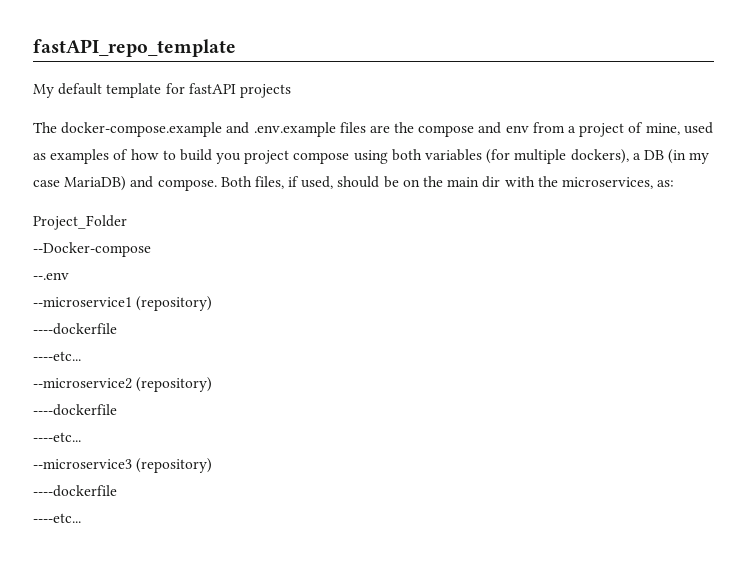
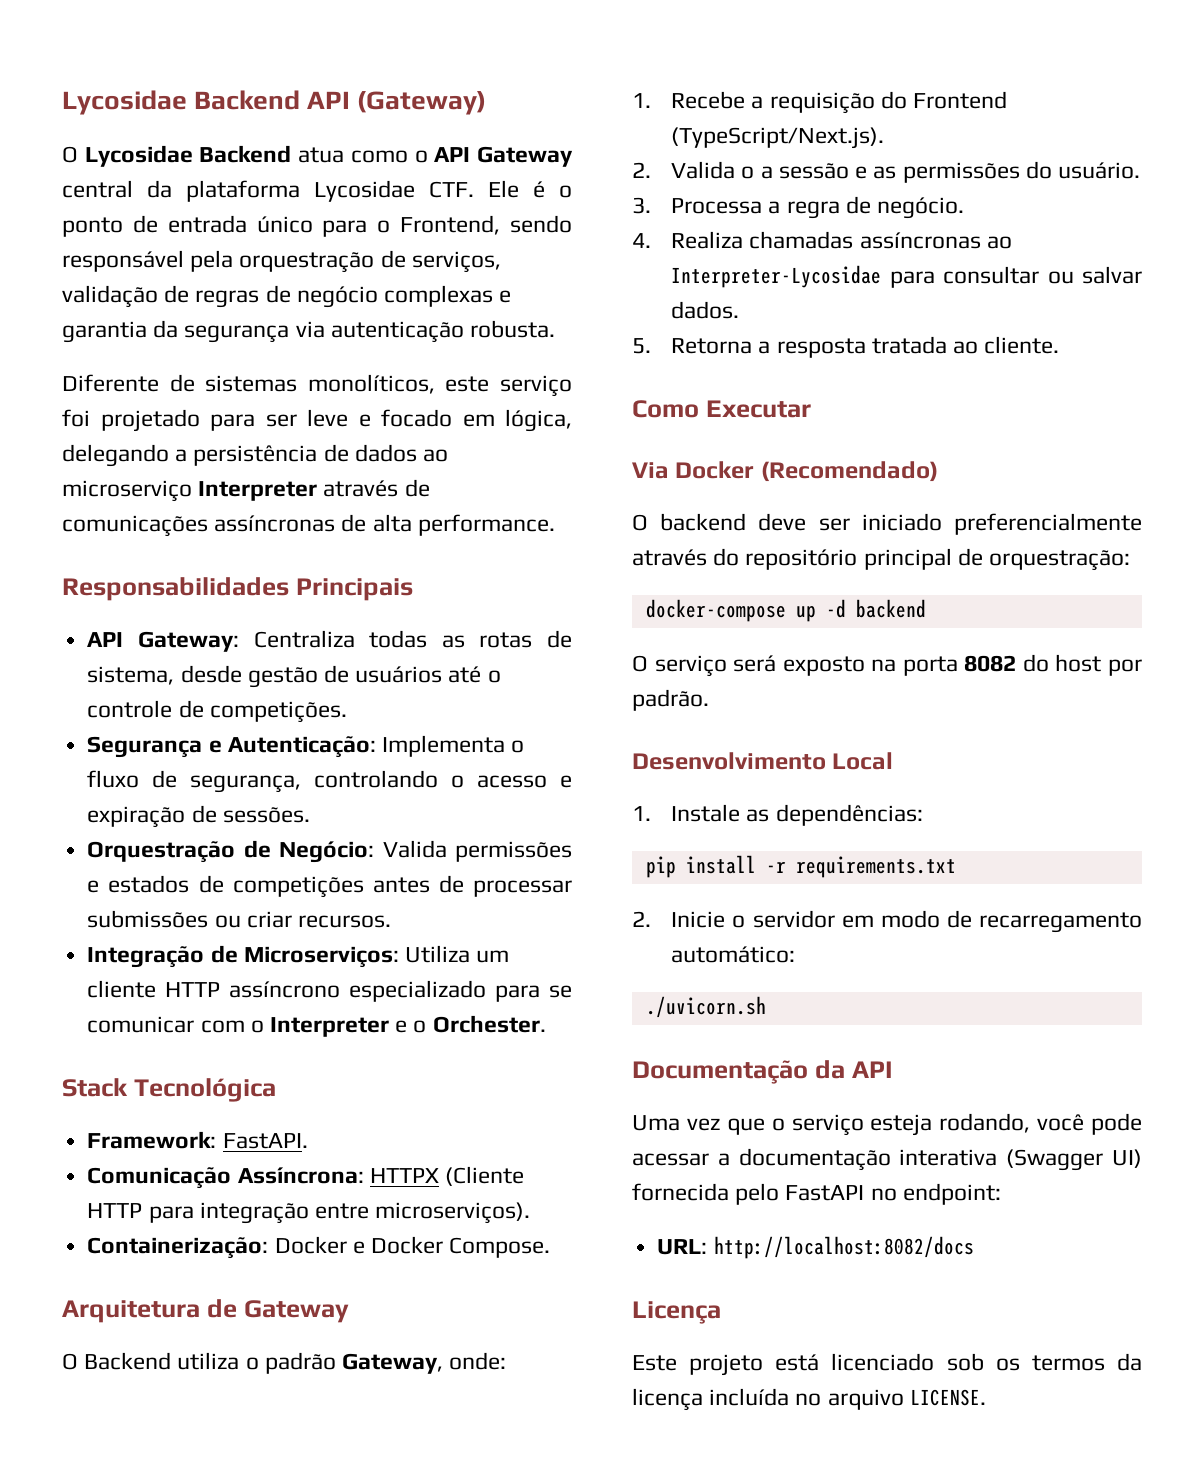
[33,39,236,57] [33,83,291,98] [33,122,713,137] [33,149,710,164] [33,176,675,191] [33,215,127,230] [33,242,151,257] [33,272,69,280] [33,296,213,311] [33,323,117,335] [33,351,81,361] [33,377,213,392] [33,404,117,416] [33,432,81,442] [33,458,213,473] [33,485,117,497] [33,513,81,523] fastAPI_repo_template // My default template for fastAPI projects // The docker-compose.example and .env.example files are the compose and env from a project of mine, used as examples of how to build you project compose using both variables (for multiple dockers), a DB (in my case MariaDB) and compose. Both files, if used, should be on the main dir with the microservices, as: // Project_Folder // --Docker-compose // --.env // --microservice1 (repository) // ----dockerfile // ----etc... // --microservice2 (repository) // ----dockerfile // ----etc... // --microservice3 (repository) // ----dockerfile // ----etc... -> [62,90,487,115] [62,145,573,167] [62,180,572,202] [62,215,572,237] [62,250,501,273] [62,285,512,308] [62,320,556,343] [62,374,572,397] [62,409,572,432] [62,444,449,467] [62,479,430,502] [62,514,555,537] [62,577,413,601] [87,630,572,652] [87,665,501,688] [87,700,347,723] [87,735,525,758] [87,770,572,793] [87,805,310,828] [87,840,572,863] [87,875,572,898] [87,910,391,928] [87,945,510,968] [87,980,572,1002] [87,1015,546,1037] [62,1078,276,1102] [87,1131,308,1149] [87,1166,524,1189] [87,1202,531,1224] [87,1236,551,1259] [62,1299,349,1323] [62,1352,507,1374] [632,91,1008,114] [671,127,885,149] [632,161,1140,183] [632,196,965,219] [632,231,1012,249] [671,265,1142,288] [671,301,740,319] [632,336,1060,358] [632,400,811,418] [632,461,938,482] [632,513,1142,535] [632,548,1131,571] [645,599,926,622] [632,654,1142,677] [632,689,709,711] [632,752,894,770] [632,804,923,826] [645,855,956,878] [632,910,1142,933] [671,946,796,963] [645,996,766,1018] [632,1060,893,1084] [632,1113,1142,1136] [632,1148,1142,1171] [632,1183,1001,1205] [657,1236,974,1259] [632,1301,721,1324] [632,1353,1142,1376] [632,1388,986,1411] Lycosidae Backend API (Gateway) // O Lycosidae Backend atua como o API Gateway central da plataforma Lycosidae CTF. Ele é o ponto de entrada único para o Frontend, sendo responsável pela orquestração de serviços, validação de regras de negócio complexas e garantia da segurança via autenticação robusta. // Diferente de sistemas monolíticos, este serviço foi projetado para ser leve e focado em lógica, delegando a persistência de dados ao microserviço Interpreter através de comunicações assíncronas de alta performance. // Responsabilidades Principais // API Gateway: Centraliza todas as rotas de sistema, desde gestão de usuários até o controle de competições. // Segurança e Autenticação: Implementa o fluxo de segurança, controlando o acesso e expiração de sessões. // Orquestração de Negócio: Valida permissões e estados de competições antes de processar submissões ou criar recursos. // Integração de Microserviços: Utiliza um cliente HTTP assíncrono especializado para se comunicar com o Interpreter e o Orchester. // Stack Tecnológica // Framework: FastAPI. // Comunicação Assíncrona: HTTPX (Cliente HTTP para integração entre microserviços). // Containerização: Docker e Docker Compose. // Arquitetura de Gateway // O Backend utiliza o padrão Gateway, onde: // 1. Recebe a requisição do Frontend (TypeScript/Next.js). // 2. Valida o a sessão e as permissões do usuário. // 3. Processa a regra de negócio. // 4. Realiza chamadas assíncronas ao Interpreter-Lycosidae para consultar ou salvar dados. // 5. Retorna a resposta tratada ao cliente. // Como Executar // Via Docker (Recomendado) // O backend deve ser iniciado preferencialmente através do repositório principal de orquestração: // docker-compose up -d backend // O serviço será exposto na porta 8082 do host por padrão. // Desenvolvimento Local // 1. Instale as dependências: // pip install -r requirements.txt // 2. Inicie o servidor em modo de recarregamento automático: // ./uvicorn.sh // Documentação da API // Uma vez que o serviço esteja rodando, você pode acessar a documentação interativa (Swagger UI) fornecida pelo FastAPI no endpoint: // URL: http://localhost:8082/docs // Licença // Este projeto está licenciado sob os termos da licença incluída no arquivo LICENSE.

